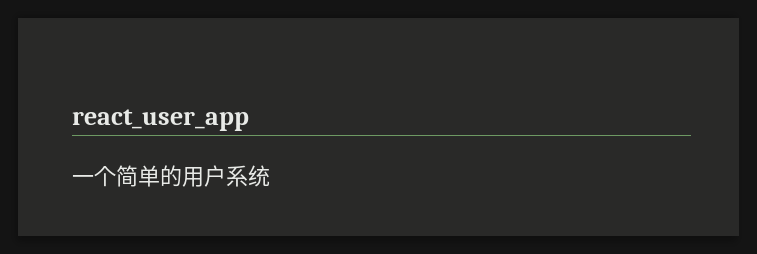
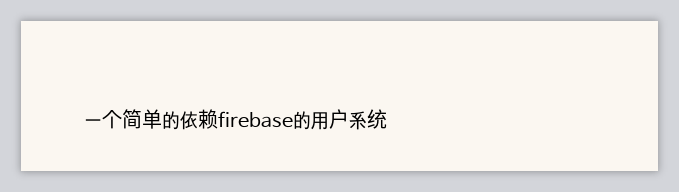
[72,109,249,131] react_user_app // -> (84, 123) none
(182, 176) none -> [180,109,311,130] 依赖firebase的

